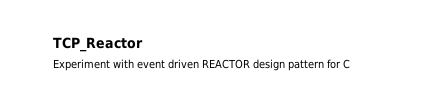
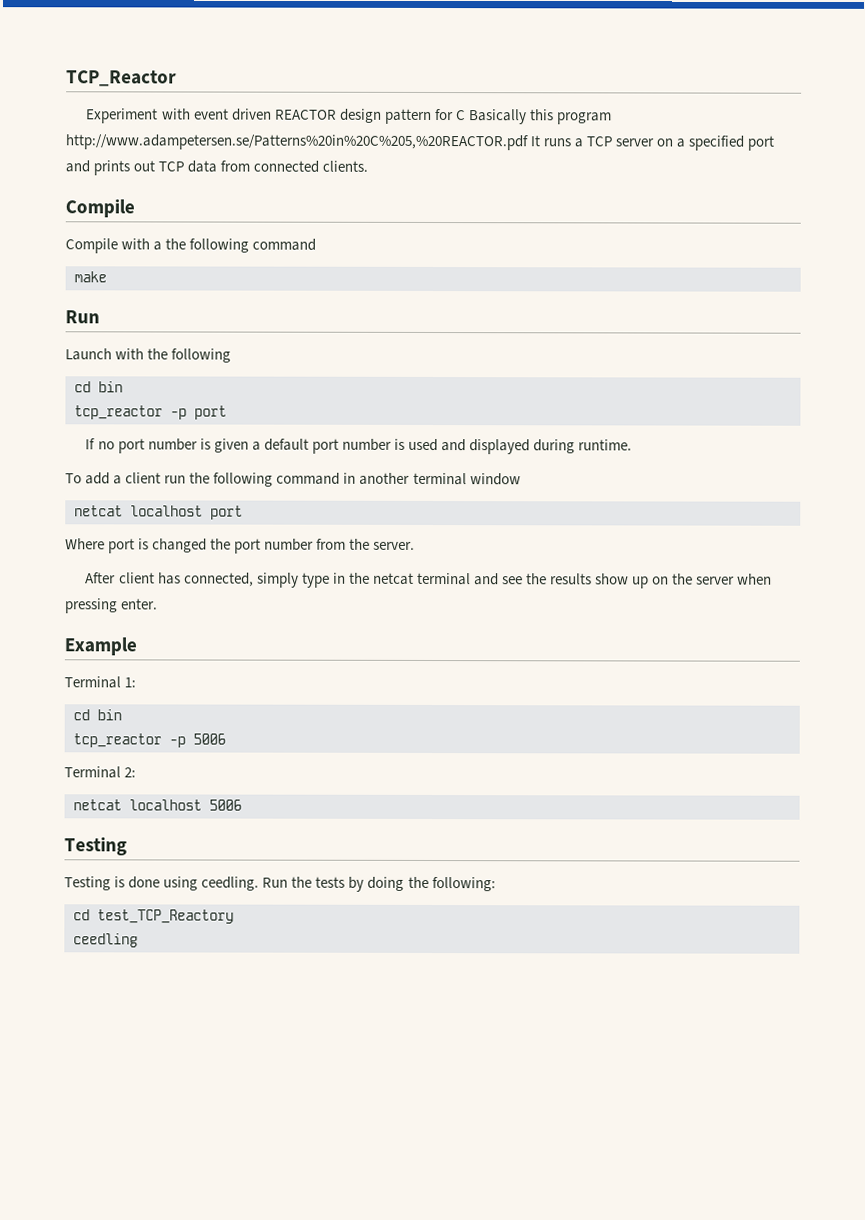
(350, 64) none -> [468,109,613,125] [65,134,775,151] [65,160,369,176] [65,199,135,218] [65,238,317,254] [74,271,107,283] [65,310,100,324] [65,348,232,363] [74,381,123,393] [74,405,227,420] [85,438,633,455] [65,472,521,487] [74,505,243,520] [65,538,416,554] [85,572,773,589] [64,598,159,614] [64,637,137,656] [64,676,137,689] [73,709,122,721] [73,733,226,748] [64,766,137,779] [73,799,242,811] [64,837,127,856] [64,876,496,892] [73,909,234,924] [73,933,138,948] Basically this program http://www.adampetersen.se/Patterns%20in%20C%205,%20REACTOR.pdf It runs a TCP server on a specified port and prints out TCP data from connected clients. // Compile // Compile with a the following command // make // Run // Launch with the following // cd bin // tcp_reactor -p port // If no port number is given a default port number is used and displayed during runtime. // To add a client run the following command in another terminal window // netcat localhost port // Where port is changed the port number from the server. // After client has connected, simply type in the netcat terminal and see the results show up on the server when pressing enter. // Example // Terminal 1: // cd bin // tcp_reactor -p 5006 // Terminal 2: // netcat localhost 5006 // Testing // Testing is done using ceedling. Run the tests by doing the following: // cd test_TCP_Reactory // ceedling

